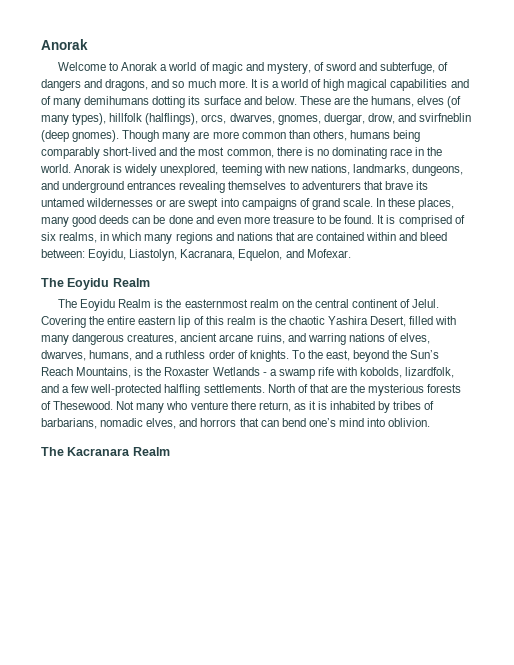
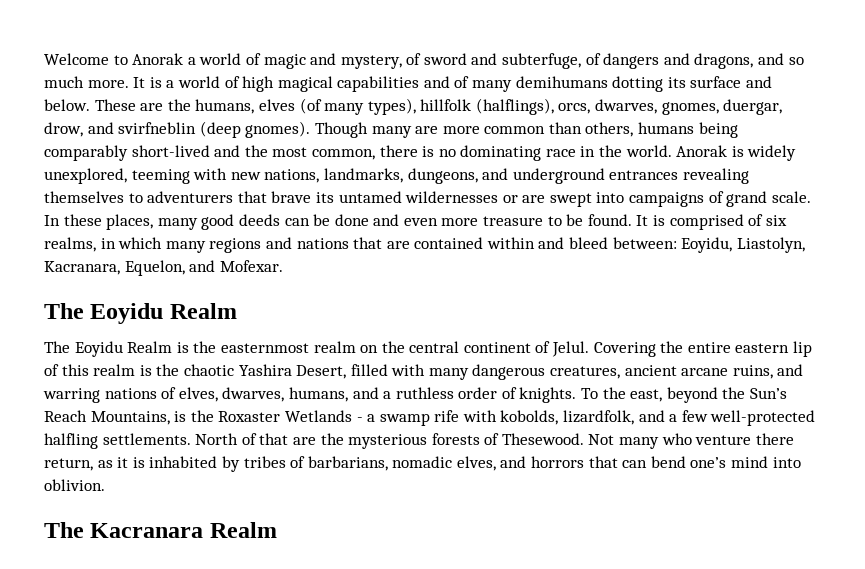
[41,39,88,50] Anorak // -> (44, 59) none

